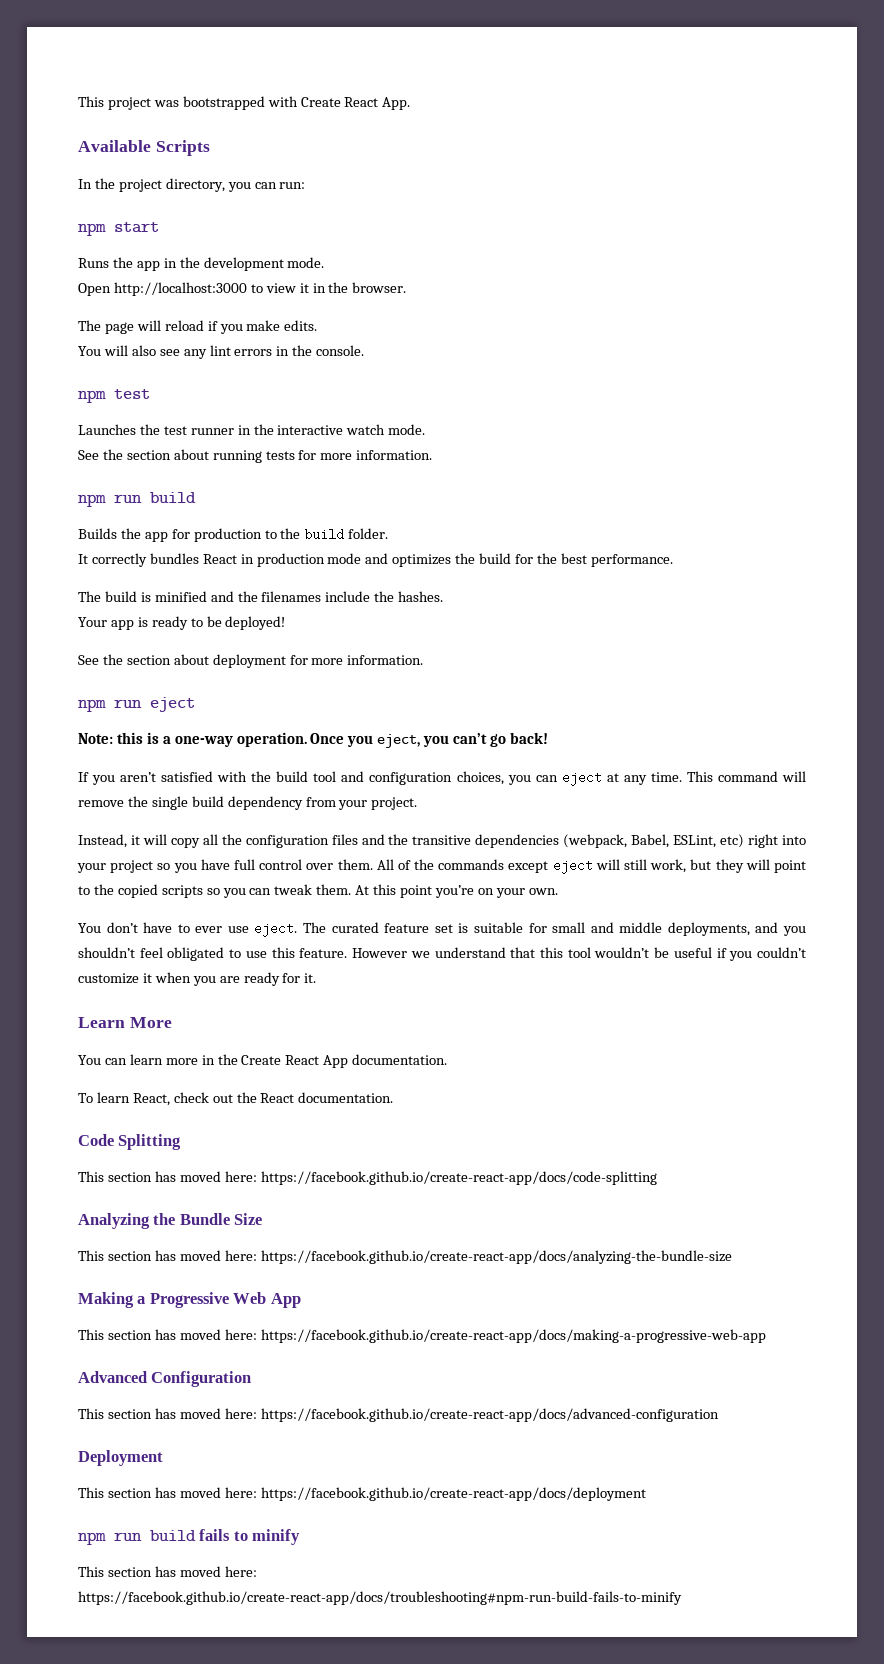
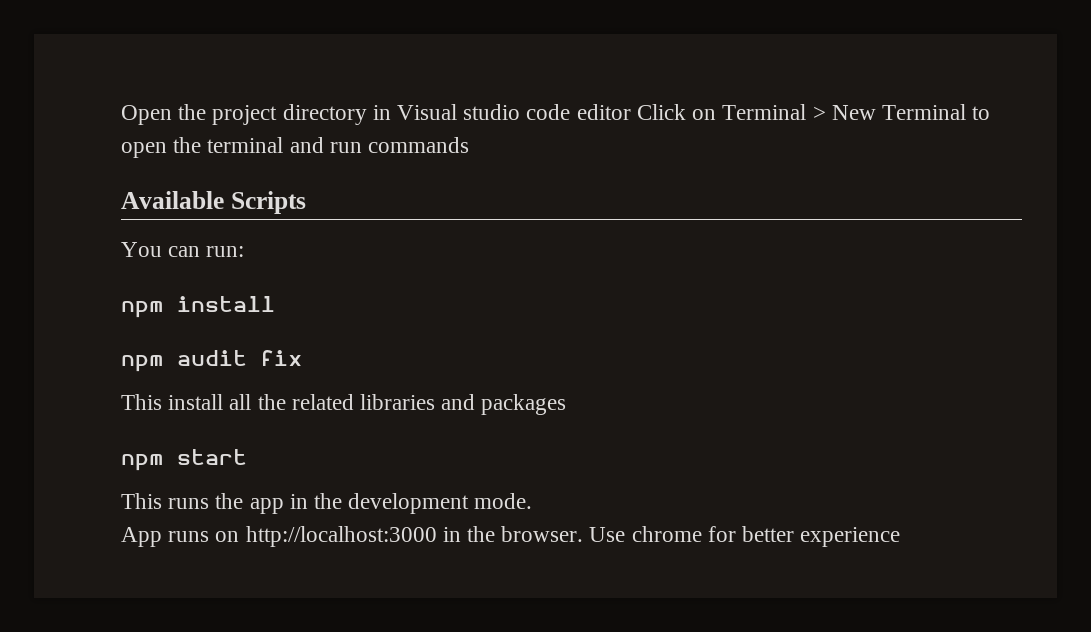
[78,96,411,110] [78,140,210,156] [78,178,306,192] This project was bootstrapped with Create React App. // Available Scripts // In the project directory, you can run: -> [121,104,991,125] [121,137,470,158] [121,191,306,214] [121,242,245,257] [121,296,275,318] [121,350,302,372] [121,394,567,415] Open the project directory in Visual studio code editor Click on Terminal > New Terminal to open the terminal and run commands // Available Scripts // You can run: // npm install // npm audit fix // This install all the related libraries and packages
[78,258,109,268] Runs -> [121,493,210,509] This runs
[78,282,407,296] [78,320,318,334] [78,345,365,359] [78,389,150,403] [78,424,426,435] [78,449,433,463] [78,492,196,507] [78,528,389,542] [78,553,673,567] [78,591,444,602] [78,616,286,630] [78,654,424,668] [78,697,195,712] [78,732,548,748] [78,771,806,786] [78,796,418,810] [78,834,806,848] [77,859,806,874] [78,884,558,898] [78,922,806,937] [78,947,806,961] [78,972,317,986] [78,1017,172,1028] [78,1054,448,1068] [78,1092,394,1106] [78,1134,182,1150] [78,1171,657,1185] [78,1213,263,1229] [78,1250,732,1264] [78,1292,301,1308] [78,1329,766,1343] [78,1371,252,1387] [78,1408,719,1422] [78,1450,163,1466] [78,1487,646,1501] [78,1529,301,1545] [78,1566,257,1577] [78,1591,682,1605] Open http://localhost:3000 to view it in the browser. // The page will reload if you make edits. // You will also see any lint errors in the console. // npm test // Launches the test runner in the interactive watch mode. // See the section about running tests for more information. // npm run build // Builds the app for production to the build folder. // It correctly bundles React in production mode and optimizes the build for the best performance. // The build is minified and the filenames include the hashes. // Your app is ready to be deployed! // See the section about deployment for more information. // npm run eject // Note: this is a one-way operation. Once you eject, you can’t go back! // If you aren’t satisfied with the build tool and configuration choices, you can eject at any time. This command will remove the single build dependency from your project. // Instead, it will copy all the configuration files and the transitive dependencies (webpack, Babel, ESLint, etc) right into your project so you have full control over them. All of the commands except eject will still work, but they will point to the copied scripts so you can tweak them. At this point you’re on your own. // You don’t have to ever use eject. The curated feature set is suitable for small and middle deployments, and you shouldn’t feel obligated to use this feature. However we understand that this tool wouldn’t be useful if you couldn’t customize it when you are ready for it. // Learn More // You can learn more in the Create React App documentation. // To learn React, check out the React documentation. // Code Splitting // This section has moved here: https://facebook.github.io/create-react-app/docs/code-splitting // Analyzing the Bundle Size // This section has moved here: https://facebook.github.io/create-react-app/docs/analyzing-the-bundle-size // Making a Progressive Web App // This section has moved here: https://facebook.github.io/create-react-app/docs/making-a-progressive-web-app // Advanced Configuration // This section has moved here: https://facebook.github.io/create-react-app/docs/advanced-configuration // Deployment // This section has moved here: https://facebook.github.io/create-react-app/docs/deployment // npm run build fails to minify // This section has moved here: https://facebook.github.io/create-react-app/docs/troubleshooting#npm-run-build-fails-to-minify -> [121,526,901,547] App runs on http://localhost:3000 in the browser. Use chrome for better experience

